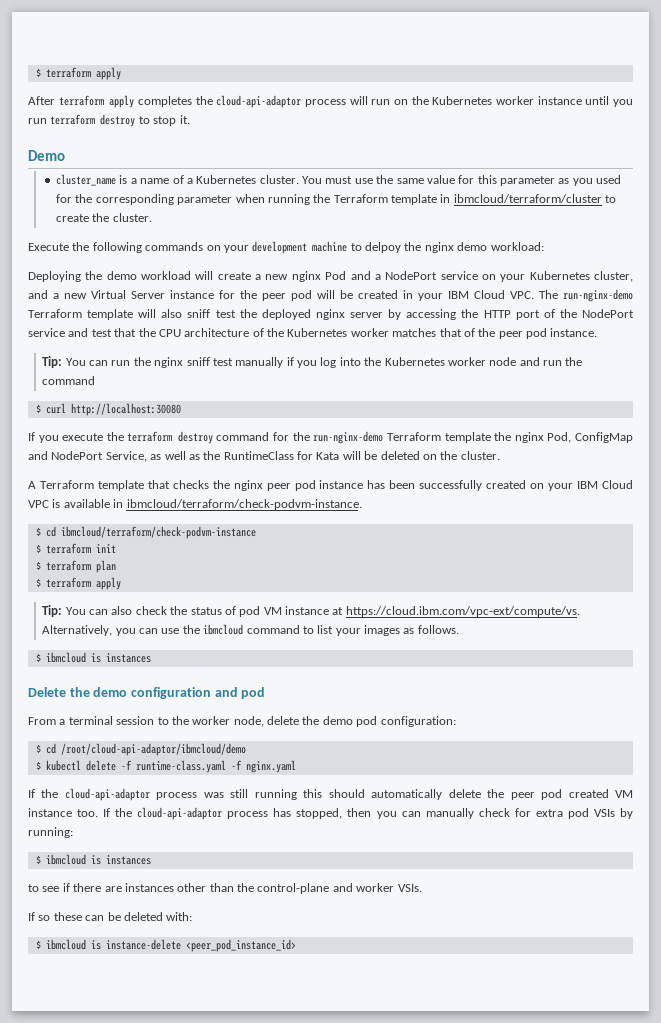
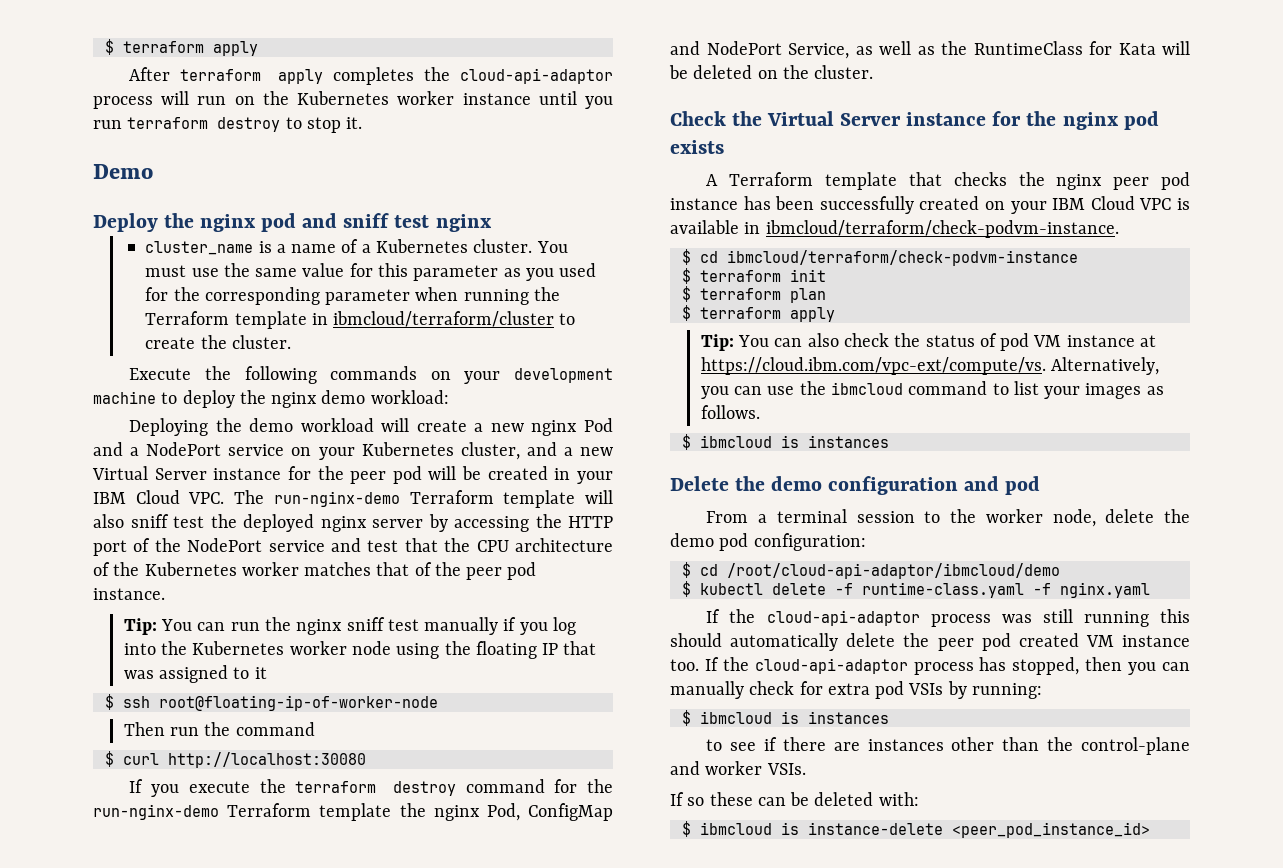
(65, 155) none -> [93,213,492,232] // Deploy the nginx pod and sniff test nginx
[365,242,401,253] delpoy -> [182,390,235,408] deploy
[519,357,540,366] and -> [396,641,597,659] [123,665,267,683] [104,694,438,711] [123,722,165,736] using the floating IP that was assigned to it // $ ssh root@floating-ip-of-worker-node // Then
(500, 455) none -> [670,111,1159,130] [670,140,724,154] // Check the Virtual Server instance for the nginx pod exists

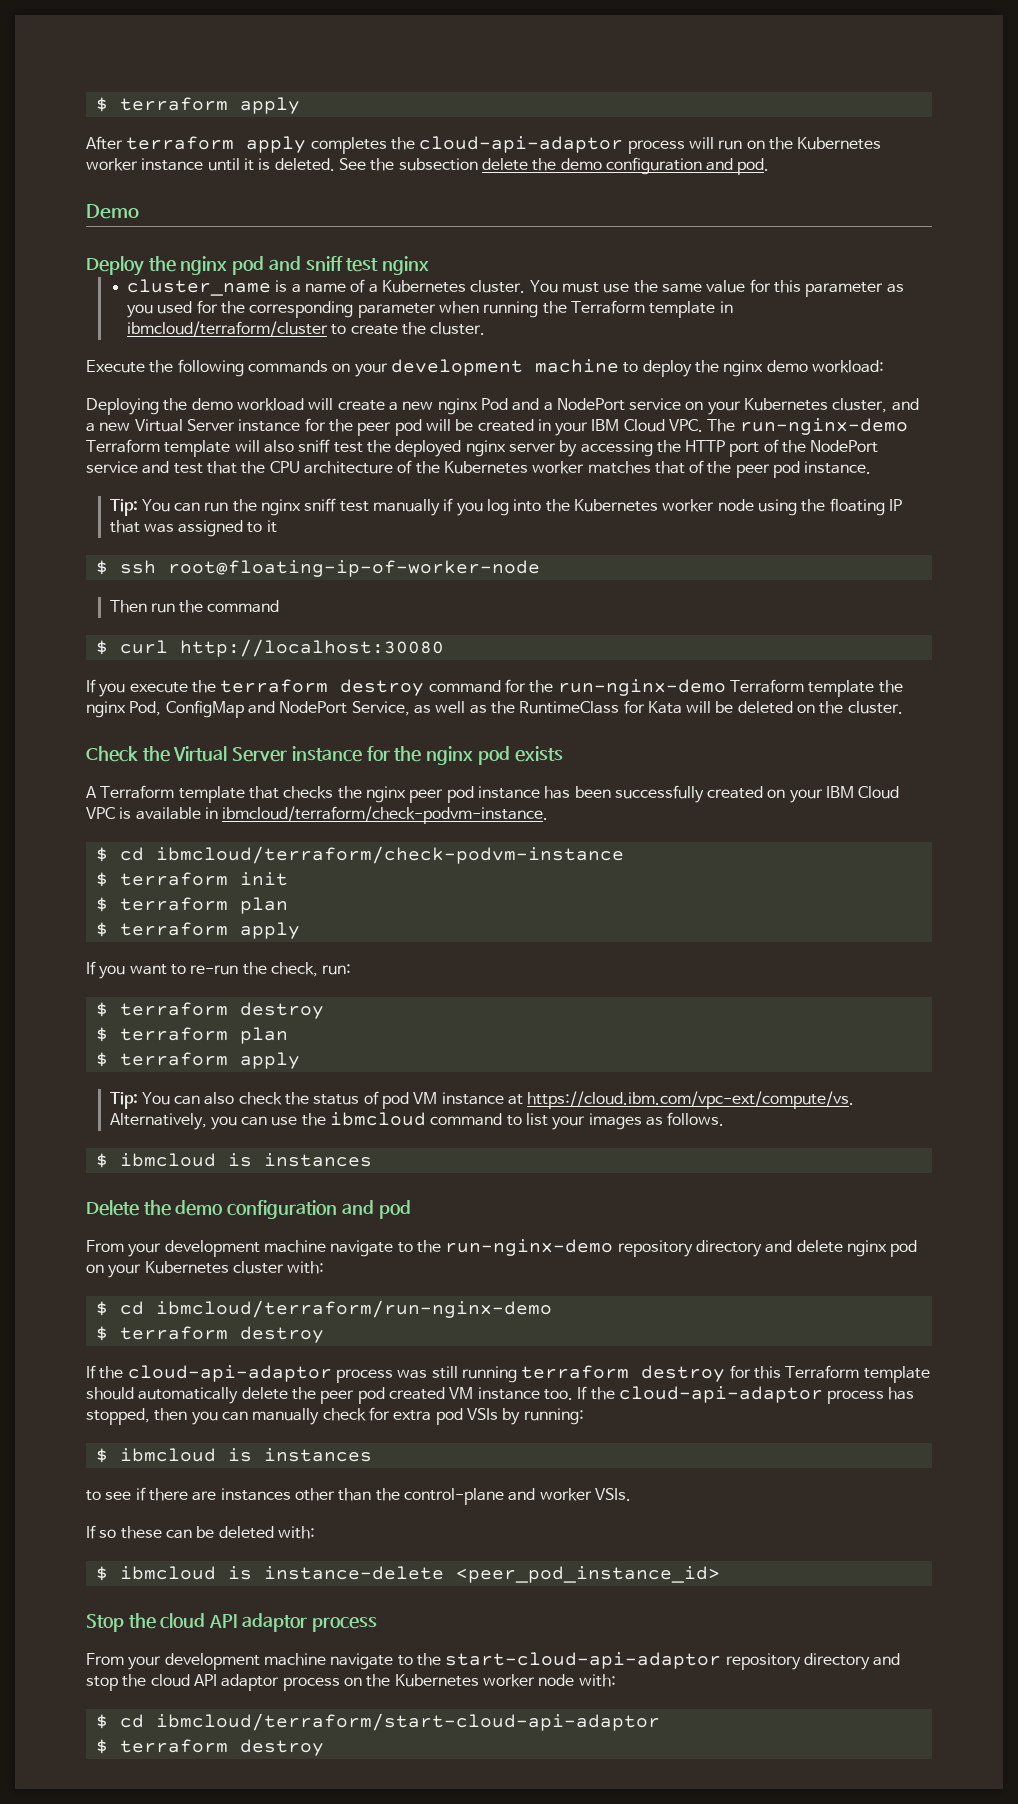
[585,96,613,109] [93,117,363,133] you run terraform destroy to stop it. -> [243,157,770,175] it is deleted. See the subsection delete the demo configuration and pod.
(835, 314) none -> [86,961,352,979] [95,1002,324,1019] [95,1027,288,1044] [95,1052,300,1069] // If you want to re-run the check, run: // $ terraform destroy // $ terraform plan // $ terraform apply
[758,509,1190,527] [670,533,866,551] [681,562,1060,579] [681,581,1150,598] a terminal session to the worker node, delete the demo pod configuration: // $ cd /root/cloud-api-adaptor/ibmcloud/demo // $ kubectl delete -f runtime-class.yaml -f nginx.yaml -> [128,1239,918,1257] [86,1261,325,1278] [95,1300,552,1318] [95,1326,324,1343] your development machine navigate to the run-nginx-demo repository directory and delete nginx pod on your Kubernetes cluster with: // $ cd ibmcloud/terraform/run-nginx-demo // $ terraform destroy
[1160,609,1190,623] this -> [521,1365,930,1383] terraform destroy for this Terraform template
(1150, 830) none -> [86,1613,377,1632] [86,1652,901,1670] [86,1674,616,1691] [95,1713,660,1731] [95,1739,324,1756] // Stop the cloud API adaptor process // From your development machine navigate to the start-cloud-api-adaptor repository directory and stop the cloud API adaptor process on the Kubernetes worker node with: // $ cd ibmcloud/terraform/start-cloud-api-adaptor // $ terraform destroy

